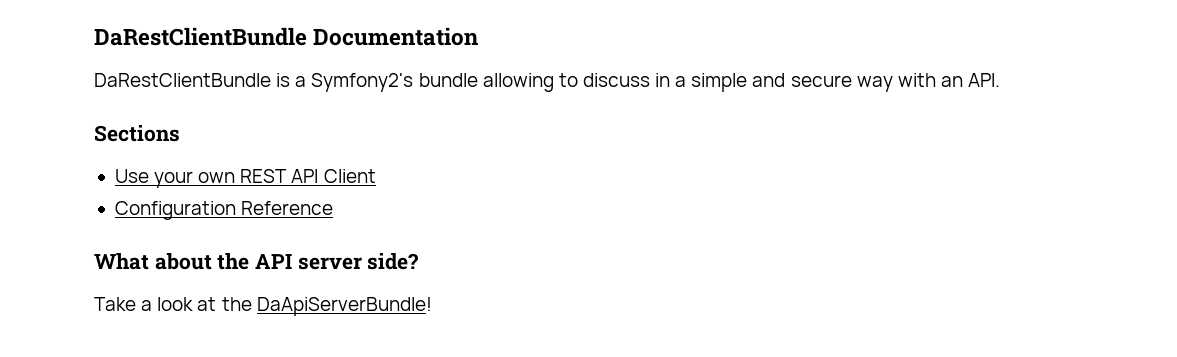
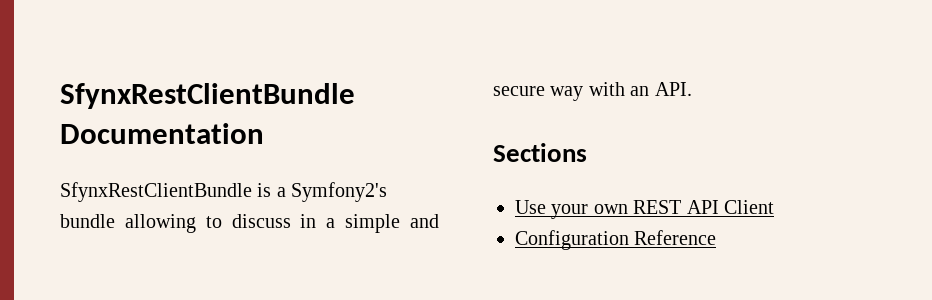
[94,27,307,46] DaRestClientBundle -> [60,83,355,109] SfynxRestClientBundle
[94,73,271,87] DaRestClientBundle -> [60,182,252,202] SfynxRestClientBundle
[94,253,420,270] [94,297,432,316] // What about the API server side? // Take a look at the DaApiServerBundle! -> (717, 237) none

